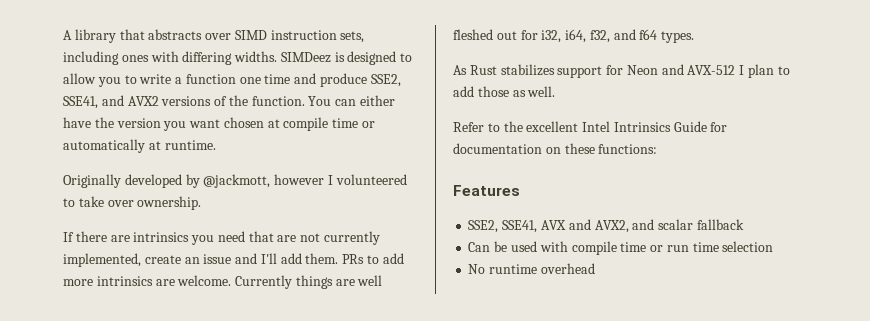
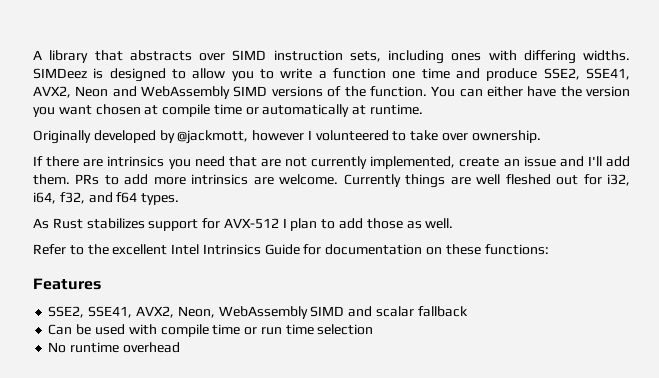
[101,95,159,106] and AVX2 -> [33,86,268,99] AVX2, Neon and WebAssembly SIMD
[626,64,684,75] Neon and -> (221, 223) none
[540,219,629,233] AVX and AVX2, -> [135,306,345,319] AVX2, Neon, WebAssembly SIMD

